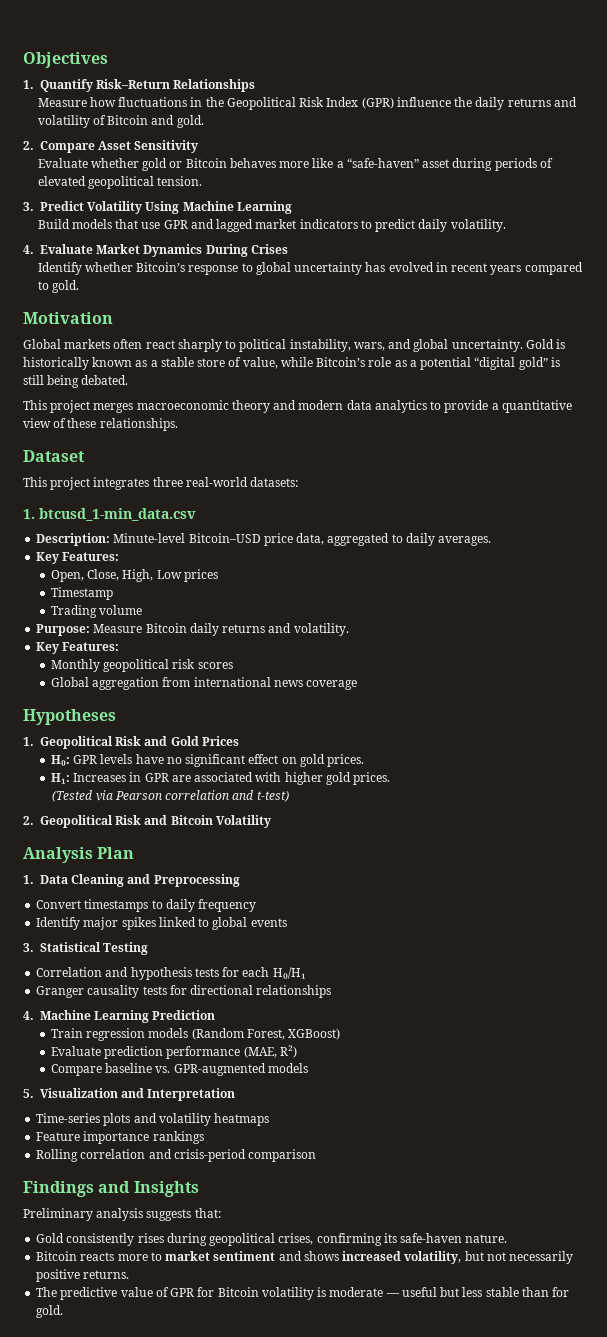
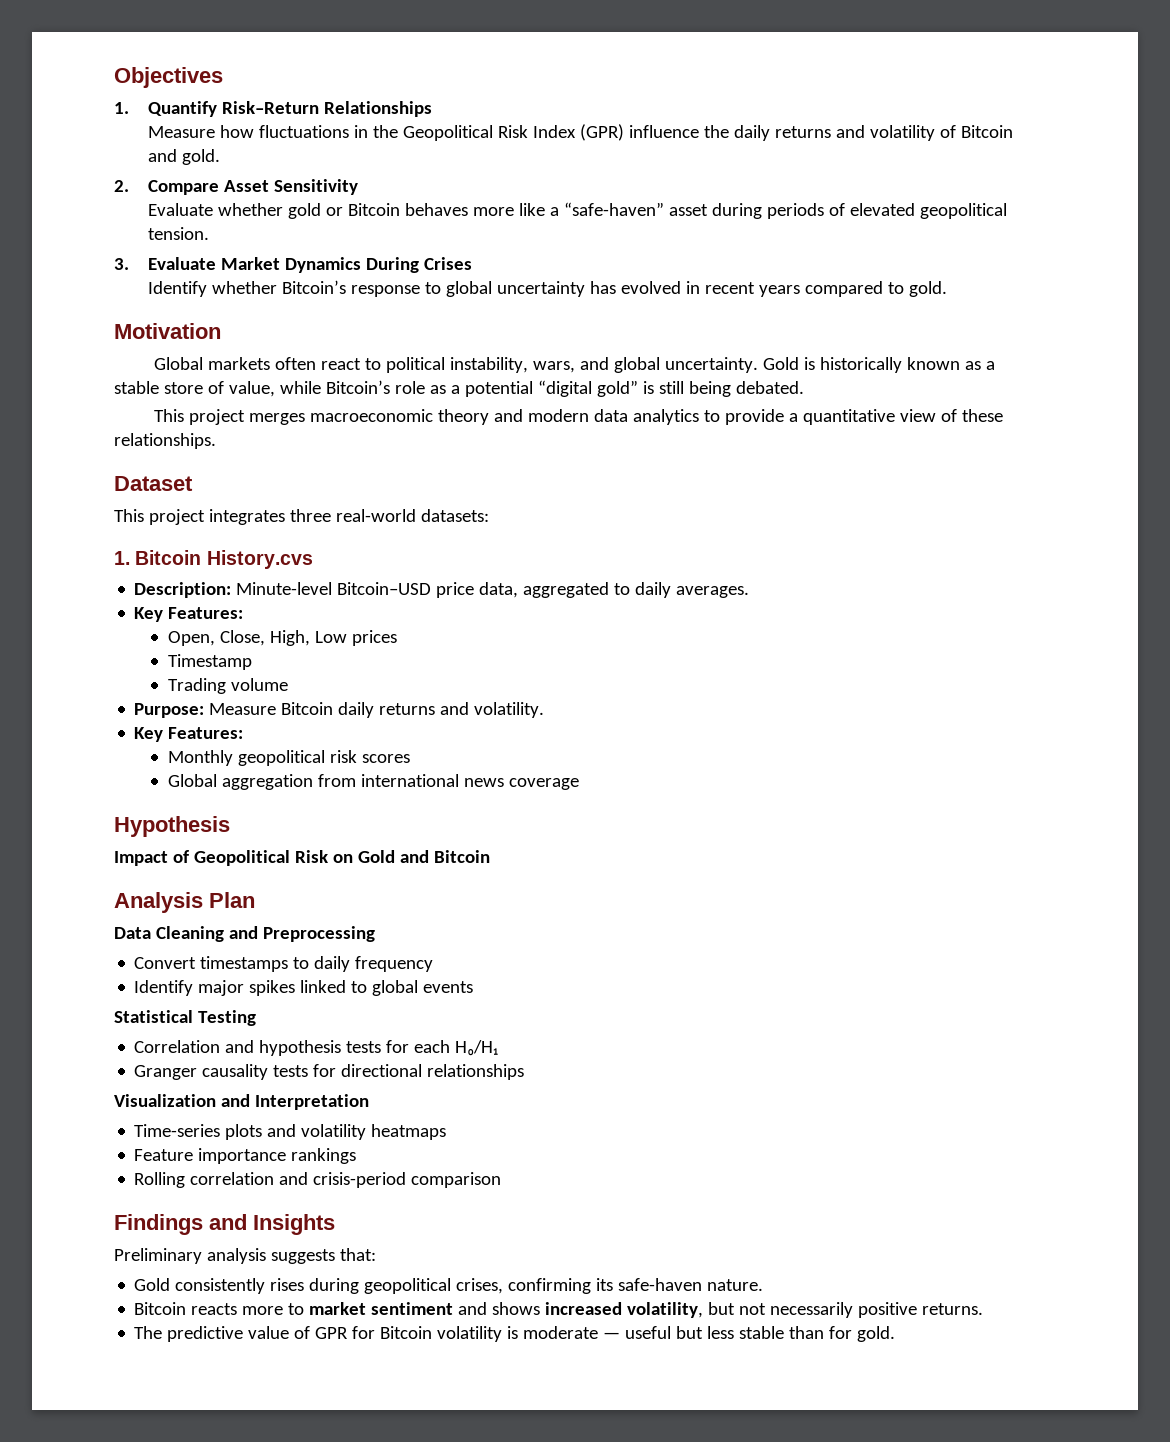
[40,201,292,214] [37,219,506,232] [23,245,34,254] Predict Volatility Using Machine Learning // Build models that use GPR and lagged market indicators to predict daily volatility. // 4. -> (129, 264) none
[177,339,222,352] sharply -> (361, 364) none
[39,508,196,521] btcusd_1-min_data.csv -> [135,550,313,569] Bitcoin History.cvs
[23,709,116,725] [23,736,239,749] [50,754,365,767] [50,772,391,785] [52,790,289,802] [23,815,142,828] Hypotheses // 1. Geopolitical Risk and Gold Prices // H₀: GPR levels have no significant effect on gold prices. // H₁: Increases in GPR are associated with higher gold prices. // (Tested via Pearson correlation and t-test) // 2. Geopolitical Risk -> [114,816,230,837] [114,850,395,866] Hypothesis // Impact of Geopolitical Risk on Gold
[215,815,271,828] Volatility -> (490, 856) none
[23,875,34,884] 1. -> (255, 900) none
[23,943,34,952] 3. -> (474, 987) none
[23,1010,216,1023] [50,1028,341,1041] [50,1045,297,1059] [50,1063,308,1076] [23,1089,34,1098] 4. Machine Learning Prediction // Train regression models (Random Forest, XGBoost) // Evaluate prediction performance (MAE, R²) // Compare baseline vs. GPR-augmented models // 5. -> (525, 1072) none

